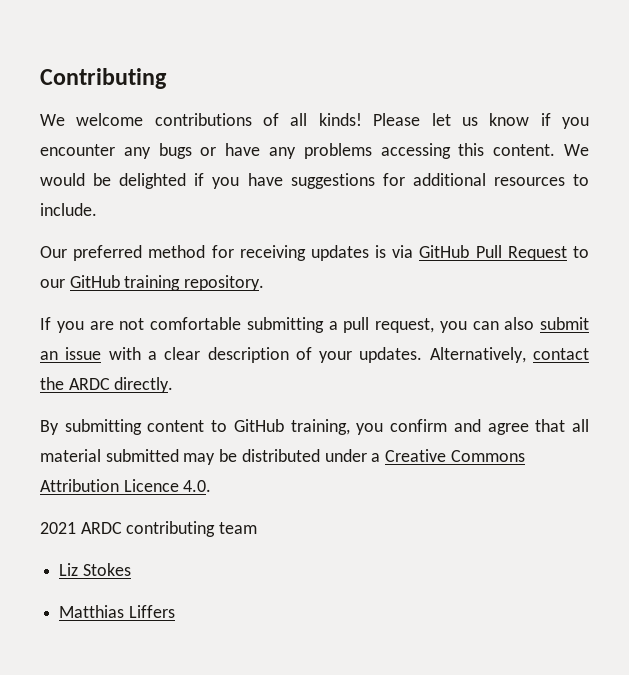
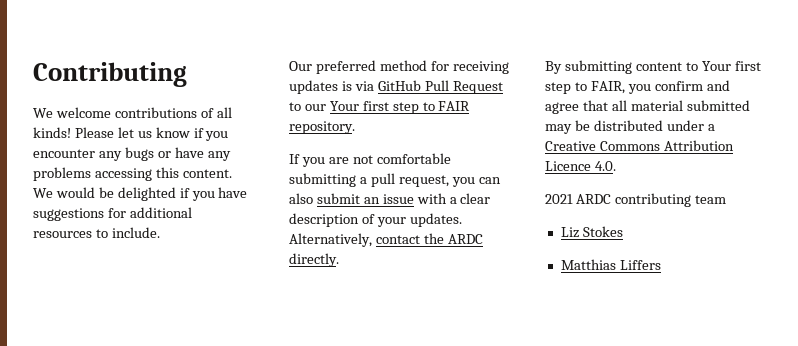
[69,275,181,291] GitHub training -> [329,101,471,114] Your first step to FAIR
[233,419,350,435] GitHub training, -> [701,61,761,71] [545,81,625,94] Your first step to FAIR,

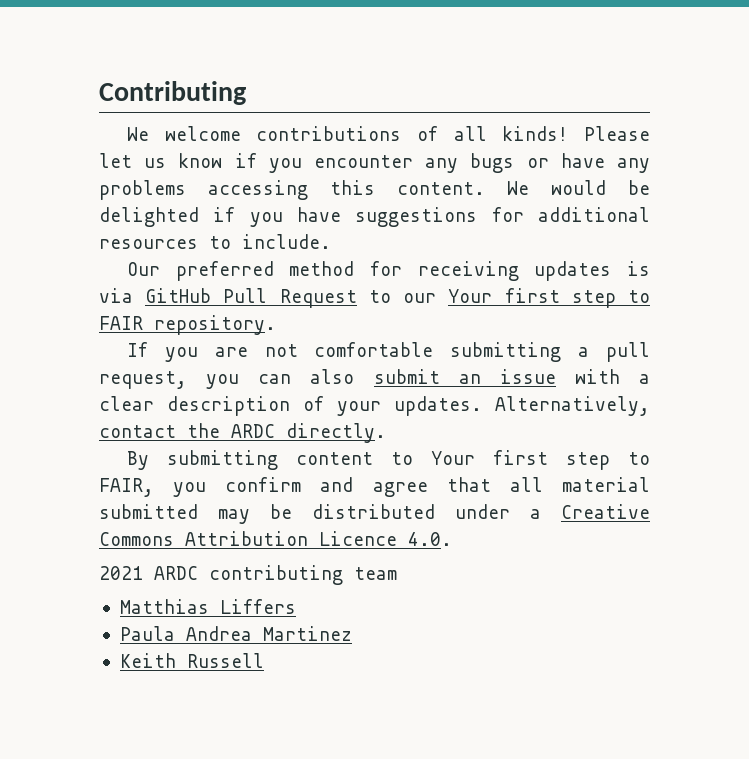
[560,226,623,238] // Liz Stokes -> (397, 573) none
(661, 265) none -> [119,626,352,641] [119,653,264,668] // Paula Andrea Martinez // Keith Russell

